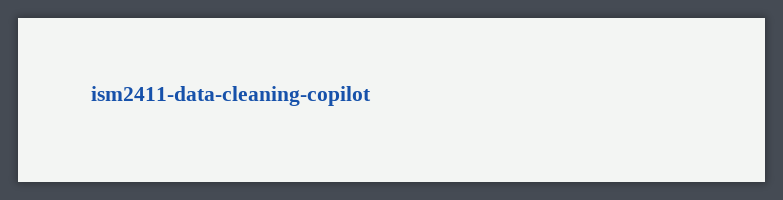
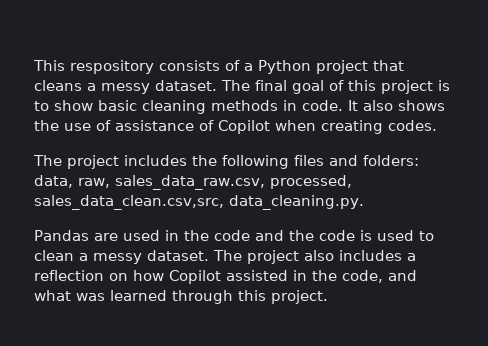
[91,86,371,106] ism2411-data-cleaning-copilot -> [33,60,404,74] [34,80,450,94] [34,100,445,114] [34,120,437,134] [33,155,419,169] [34,175,352,190] [34,195,364,210] [34,230,434,241] [34,250,416,264] [34,270,417,284] [34,290,328,304] This respository consists of a Python project that cleans a messy dataset. The final goal of this project is to show basic cleaning methods in code. It also shows the use of assistance of Copilot when creating codes. // The project includes the following files and folders: data, raw, sales_data_raw.csv, processed, sales_data_clean.csv,src, data_cleaning.py. // Pandas are used in the code and the code is used to clean a messy dataset. The project also includes a reflection on how Copilot assisted in the code, and what was learned through this project.

